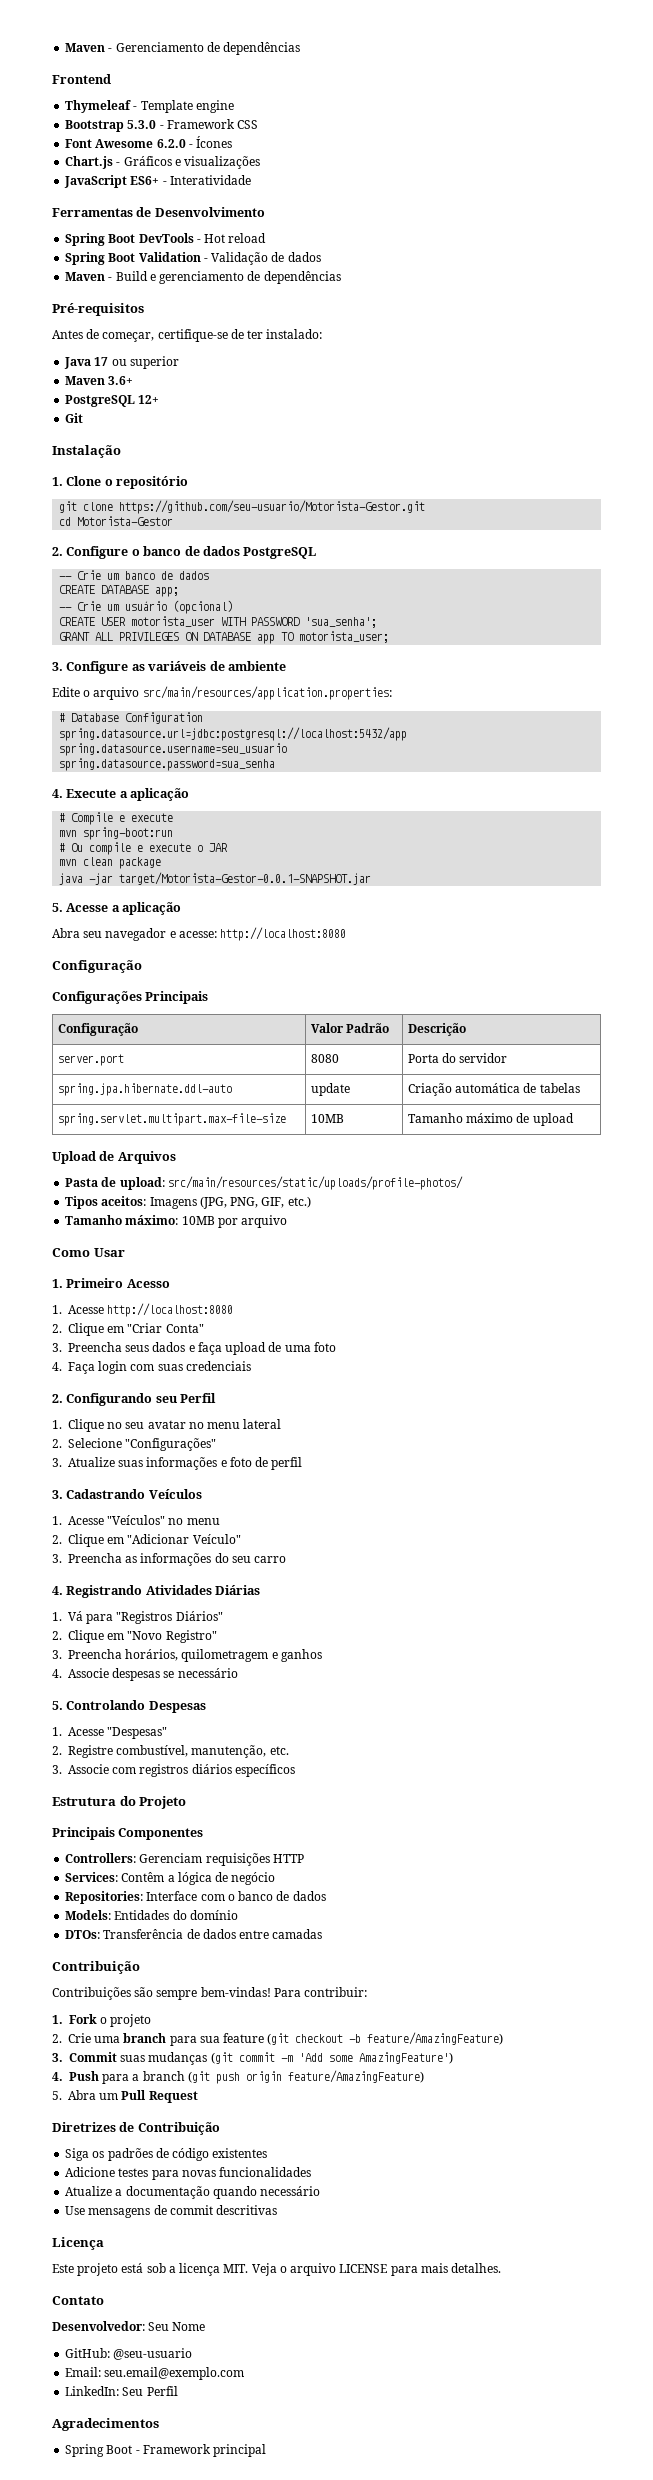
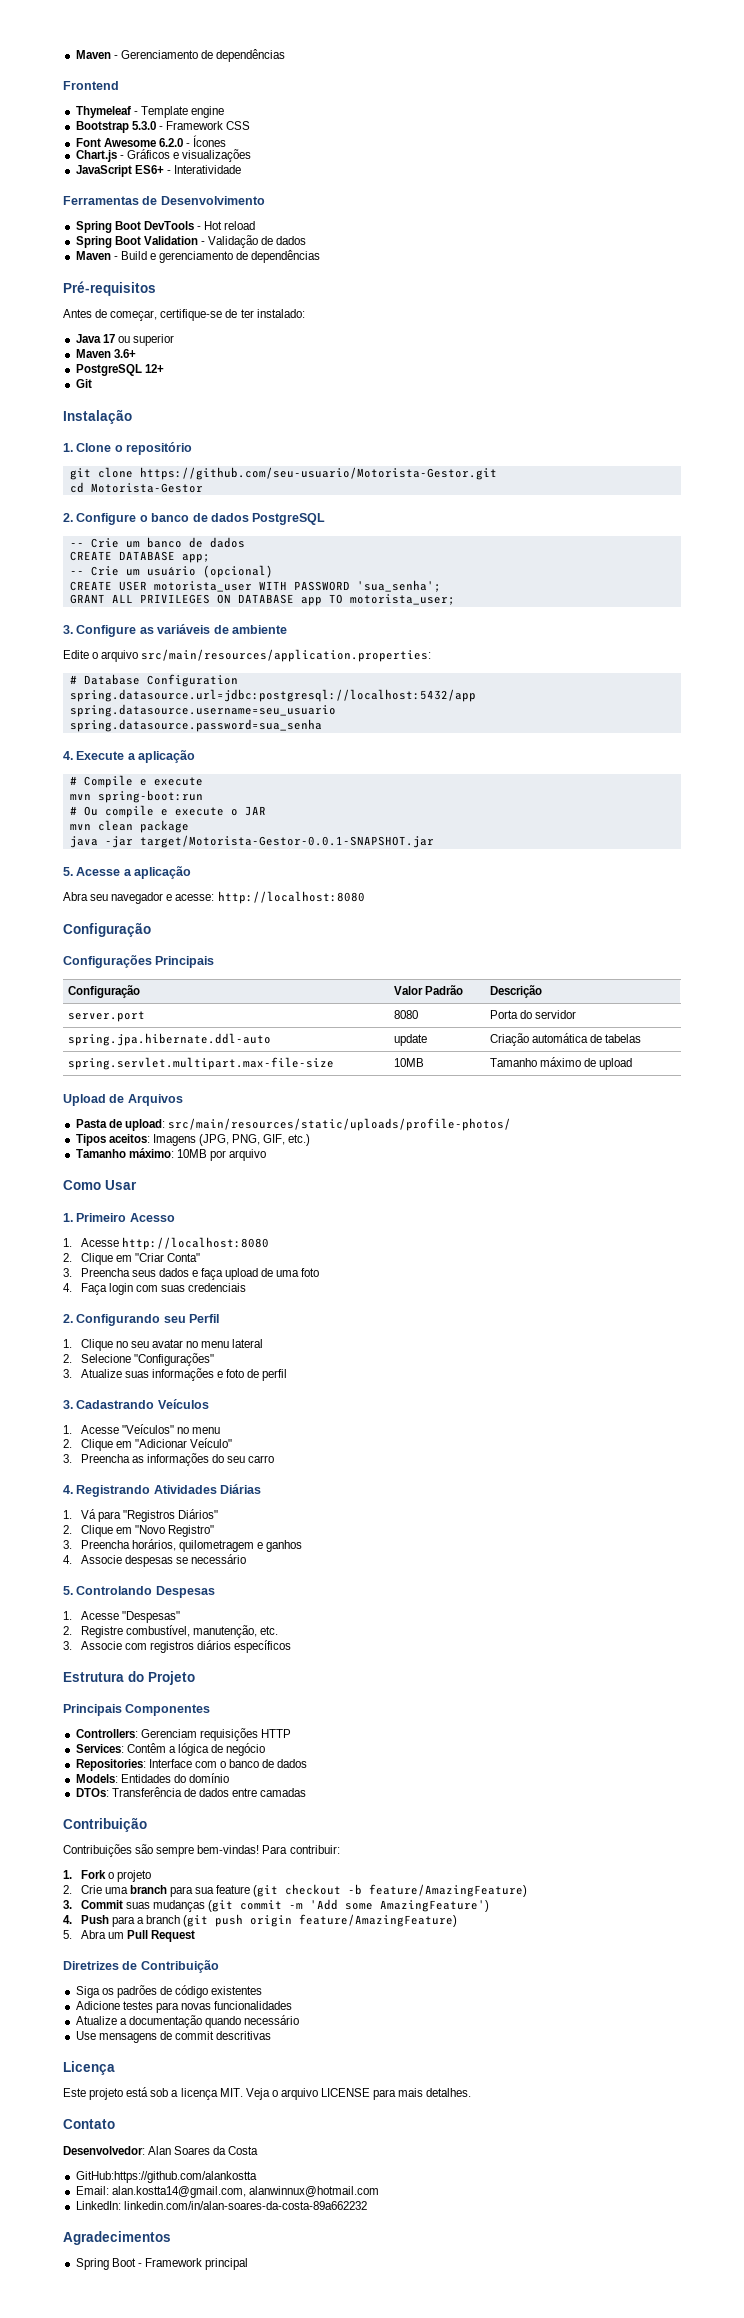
[148,2322,206,2331] [65,2348,193,2360] Seu Nome // GitHub: @seu-usuario -> [148,2146,259,2155] [75,2171,257,2183] Alan Soares da Costa // GitHub:https://github.com/alankostta
[104,2367,245,2380] seu.email@exemplo.com -> [111,2186,379,2198] alan.kostta14@gmail.com, alanwinnux@hotmail.com
[122,2386,178,2396] Seu Perfil -> [123,2201,367,2210] linkedin.com/in/alan-soares-da-costa-89a662232

